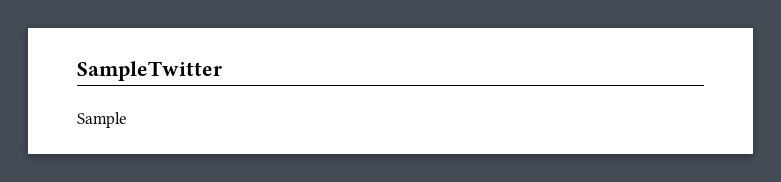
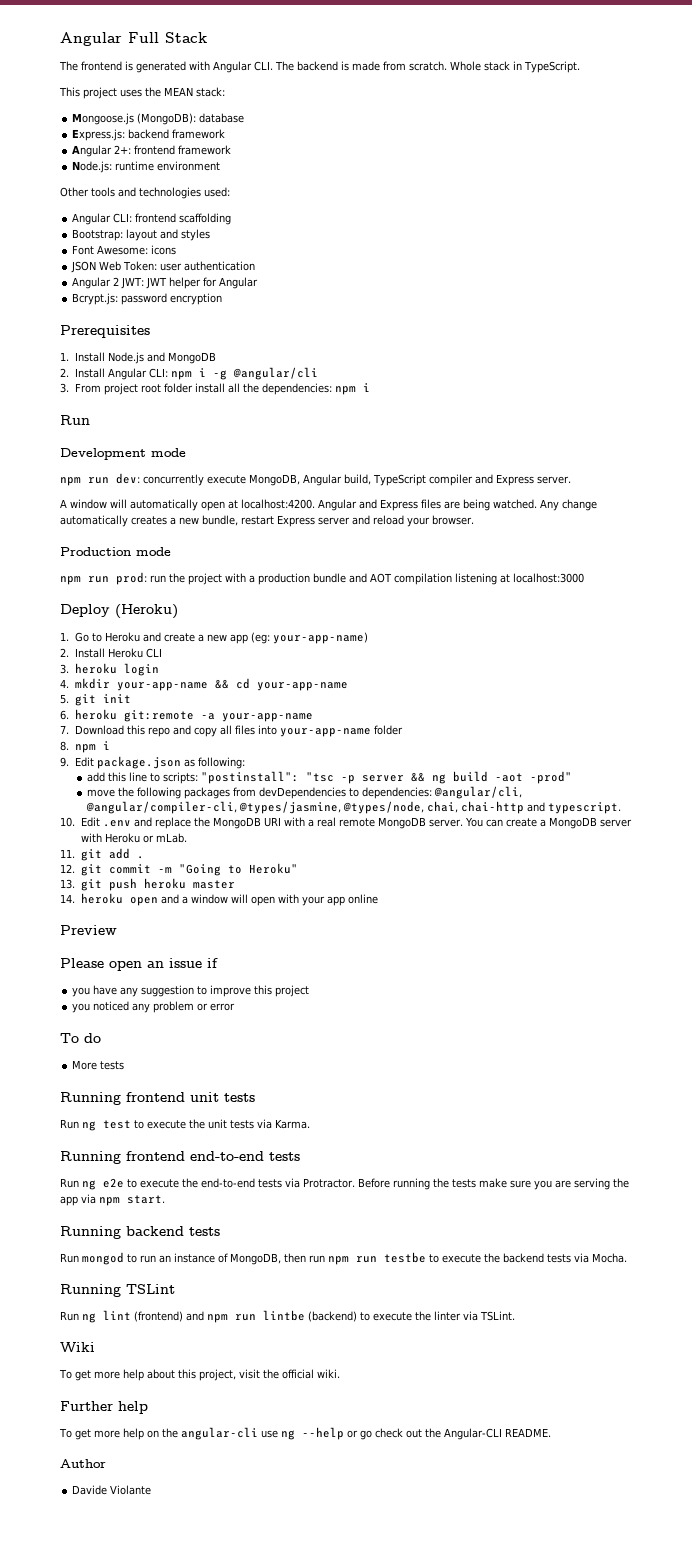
[77,61,222,81] [77,112,127,128] SampleTwitter // Sample -> [60,32,207,46] [59,61,580,73] [59,87,225,99] [72,113,245,125] [72,129,226,141] [72,145,232,157] [72,161,221,173] [60,187,230,199] [72,213,232,225] [72,229,211,241] [72,245,177,255] [71,261,256,273] [72,277,259,289] [72,293,223,305] [60,325,150,338] [60,352,216,364] [60,367,318,380] [60,383,370,395] [60,415,90,425] [60,448,186,460] [60,473,571,486] [60,499,597,511] [60,515,474,527] [60,547,171,556] [60,572,584,585] [60,604,178,619] [60,632,368,644] [60,648,162,658] [60,663,159,676] [60,678,348,691] [60,694,131,706] [60,709,313,722] [60,725,403,737] [60,741,110,753] [60,756,245,769] [86,771,572,784] [86,786,522,799] [85,801,621,814] [60,817,633,829] [80,833,187,843] [60,848,144,861] [60,863,298,876] [60,878,235,891] [60,893,378,906] [60,925,117,935] [60,958,218,971] [72,985,310,997] [72,1001,236,1013] [60,1033,101,1043] [72,1060,125,1070] [60,1092,255,1105] [60,1119,310,1131] [60,1151,300,1164] [60,1178,629,1190] [60,1194,165,1206] [60,1226,220,1239] [60,1252,627,1265] [60,1284,175,1297] [60,1310,515,1323] [60,1342,95,1352] [59,1369,340,1381] [60,1401,148,1414] [59,1427,551,1440] [60,1459,106,1468] [72,1485,152,1495] Angular Full Stack // The frontend is generated with Angular CLI. The backend is made from scratch. Whole stack in TypeScript. // This project uses the MEAN stack: // Mongoose.js (MongoDB): database // Express.js: backend framework // Angular 2+: frontend framework // Node.js: runtime environment // Other tools and technologies used: // Angular CLI: frontend scaffolding // Bootstrap: layout and styles // Font Awesome: icons // JSON Web Token: user authentication // Angular 2 JWT: JWT helper for Angular // Bcrypt.js: password encryption // Prerequisites // 1. Install Node.js and MongoDB // 2. Install Angular CLI: npm i -g @angular/cli // 3. From project root folder install all the dependencies: npm i // Run // Development mode // npm run dev: concurrently execute MongoDB, Angular build, TypeScript compiler and Express server. // A window will automatically open at localhost:4200. Angular and Express files are being watched. Any change automatically creates a new bundle, restart Express server and reload your browser. // Production mode // npm run prod: run the project with a production bundle and AOT compilation listening at localhost:3000 // Deploy (Heroku) // 1. Go to Heroku and create a new app (eg: your-app-name) // 2. Install Heroku CLI // 3. heroku login // 4. mkdir your-app-name && cd your-app-name // 5. git init // 6. heroku git:remote -a your-app-name // 7. Download this repo and copy all files into your-app-name folder // 8. npm i // 9. Edit package.json as following: // add this line to scripts: "postinstall": "tsc -p server && ng build -aot -prod" // move the following packages from devDependencies to dependencies: @angular/cli, @angular/compiler-cli, @types/jasmine, @types/node, chai, chai-http and typescript. // 10. Edit .env and replace the MongoDB URI with a real remote MongoDB server. You can create a MongoDB server with Heroku or mLab. // 11. git add . // 12. git commit -m "Going to Heroku" // 13. git push heroku master // 14. heroku open and a window will open with your app online // Preview // Please open an issue if // you have any suggestion to improve this project // you noticed any problem or error // To do // More tests // Running frontend unit tests // Run ng test to execute the unit tests via Karma. // Running frontend end-to-end tests // Run ng e2e to execute the end-to-end tests via Protractor. Before running the tests make sure you are serving the app via npm start. // Running backend tests // Run mongod to run an instance of MongoDB, then run npm run testbe to execute the backend tests via Mocha. // Running TSLint // Run ng lint (frontend) and npm run lintbe (backend) to execute the linter via TSLint. // Wiki // To get more help about this project, visit the official wiki. // Further help // To get more help on the angular-cli use ng --help or go check out the Angular-CLI README. // Author // Davide Violante

